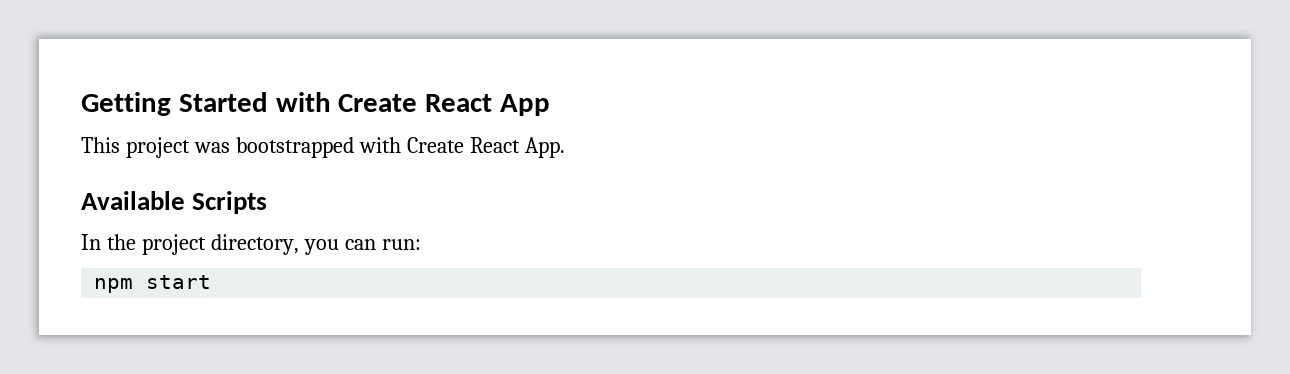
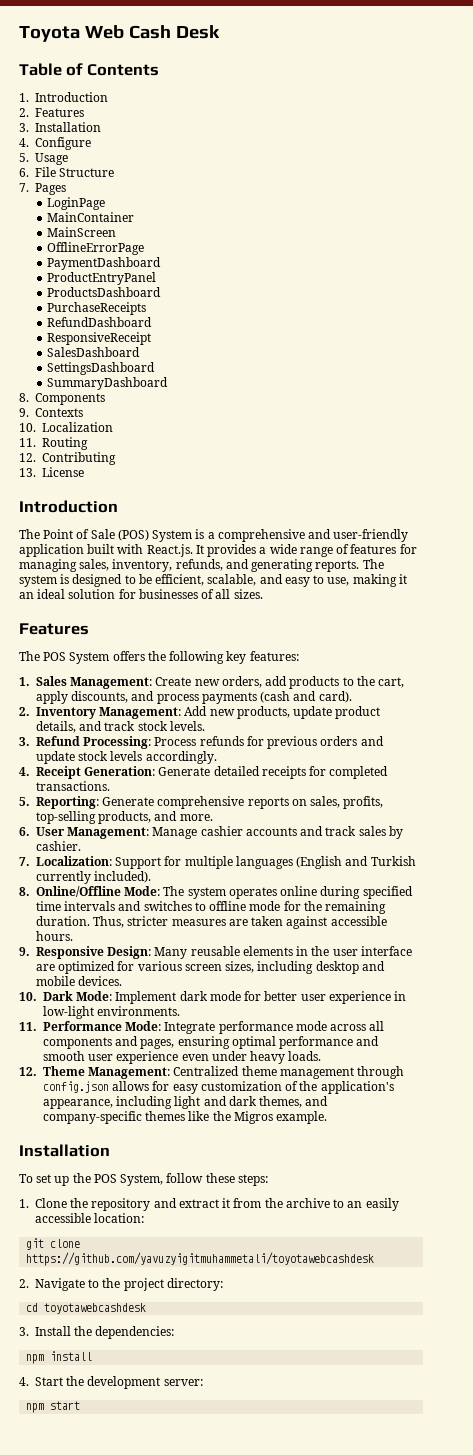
[81,92,551,116] [81,137,565,158] [81,191,268,214] [81,234,421,255] Getting Started with Create React App // This project was bootstrapped with Create React App. // Available Scripts // In the project directory, you can run: -> [19,25,220,42] [19,63,159,76] [19,92,108,102] [19,108,84,117] [19,122,101,132] [19,137,91,150] [19,153,68,165] [19,167,115,177] [19,183,66,195] [47,197,106,210] [47,212,135,222] [47,227,117,237] [47,242,145,255] [47,257,162,270] [47,272,157,285] [47,287,162,297] [47,302,147,315] [47,317,153,327] [47,332,152,345] [47,347,141,357] [47,362,156,375] [47,377,169,390] [19,393,105,405] [19,408,83,417] [19,422,113,432] [19,437,88,450] [19,452,116,465] [19,467,84,477] [19,500,118,513] [19,529,409,542] [19,544,417,557] [19,559,384,572] [19,574,407,587] [19,589,263,599] [19,623,89,635] [19,651,299,664] [19,676,405,689] [36,691,352,704] [19,706,381,719] [36,721,205,733] [19,736,384,749] [36,751,217,764] [19,766,389,779] [36,781,110,791] [19,796,384,809] [36,811,213,824] [19,826,403,839] [36,841,81,851] [19,856,416,869] [36,871,152,884] [19,886,413,899] [36,901,387,914] [36,916,387,929] [36,931,73,941] [19,946,412,959] [36,961,385,974] [36,976,123,986] [19,991,407,1004] [43,1006,181,1019] [19,1021,385,1034] [43,1036,380,1049] [43,1051,322,1064] [19,1066,405,1079] [43,1081,394,1094] [43,1096,329,1109] [43,1111,328,1124] [19,1144,110,1157] [19,1173,268,1186] [19,1198,399,1211] [35,1213,145,1223] [26,1238,81,1250] [26,1252,375,1266] [19,1278,223,1291] [26,1303,147,1314] [19,1326,175,1339] [26,1351,93,1364] [19,1376,203,1389] Toyota Web Cash Desk // Table of Contents // 1. Introduction // 2. Features // 3. Installation // 4. Configure // 5. Usage // 6. File Structure // 7. Pages // LoginPage // MainContainer // MainScreen // OfflineErrorPage // PaymentDashboard // ProductEntryPanel // ProductsDashboard // PurchaseReceipts // RefundDashboard // ResponsiveReceipt // SalesDashboard // SettingsDashboard // SummaryDashboard // 8. Components // 9. Contexts // 10. Localization // 11. Routing // 12. Contributing // 13. License // Introduction // The Point of Sale (POS) System is a comprehensive and user-friendly application built with React.js. It provides a wide range of features for managing sales, inventory, refunds, and generating reports. The system is designed to be efficient, scalable, and easy to use, making it an ideal solution for businesses of all sizes. // Features // The POS System offers the following key features: // 1. Sales Management: Create new orders, add products to the cart, apply discounts, and process payments (cash and card). // 2. Inventory Management: Add new products, update product details, and track stock levels. // 3. Refund Processing: Process refunds for previous orders and update stock levels accordingly. // 4. Receipt Generation: Generate detailed receipts for completed transactions. // 5. Reporting: Generate comprehensive reports on sales, profits, top-selling products, and more. // 6. User Management: Manage cashier accounts and track sales by cashier. // 7. Localization: Support for multiple languages (English and Turkish currently included). // 8. Online/Offline Mode: The system operates online during specified time intervals and switches to offline mode for the remaining duration. Thus, stricter measures are taken against accessible hours. // 9. Responsive Design: Many reusable elements in the user interface are optimized for various screen sizes, including desktop and mobile devices. // 10. Dark Mode: Implement dark mode for better user experience in low-light environments. // 11. Performance Mode: Integrate performance mode across all components and pages, ensuring optimal performance and smooth user experience even under heavy loads. // 12. Theme Management: Centralized theme management through config.json allows for easy customization of the application's appearance, including light and dark themes, and company-specific themes like the Migros example. // Installation // To set up the POS System, follow these steps: // 1. Clone the repository and extract it from the archive to an easily accessible location: // git clone https://github.com/yavuzyigitmuhammetali/toyotawebcashdesk // 2. Navigate to the project directory: // cd toyotawebcashdesk // 3. Install the dependencies: // npm install // 4. Start the development server:

